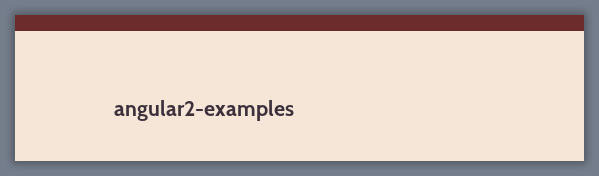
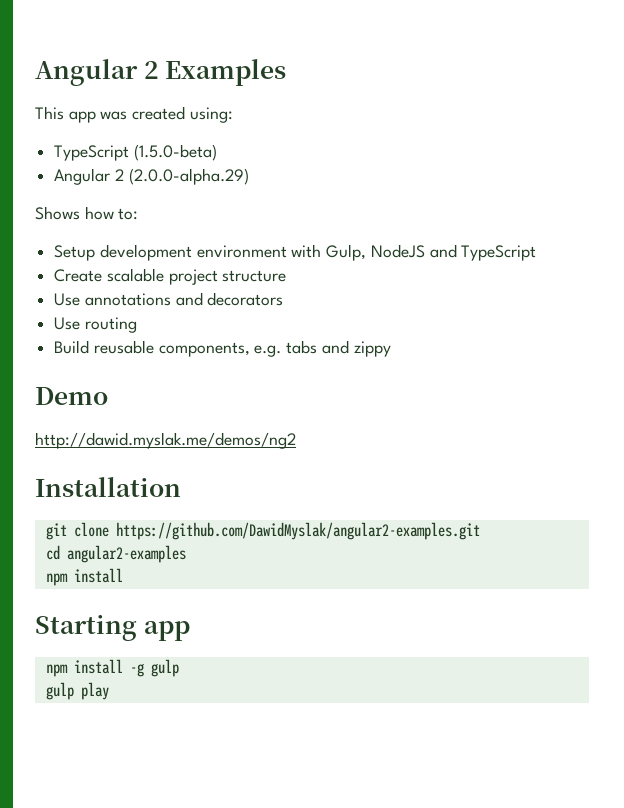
[114,100,294,121] angular2-examples -> [35,59,287,86] [35,106,233,123] [54,144,217,161] [54,168,249,185] [35,206,139,220] [54,244,537,261] [54,268,287,285] [54,292,284,306] [54,317,137,333] [54,340,391,357] [35,387,108,405] [35,432,296,449] [35,477,181,497] [45,522,480,540] [45,545,186,563] [45,568,123,586] [35,615,190,641] [45,659,179,677] [45,682,109,700] Angular 2 Examples // This app was created using: // TypeScript (1.5.0-beta) // Angular 2 (2.0.0-alpha.29) // Shows how to: // Setup development environment with Gulp, NodeJS and TypeScript // Create scalable project structure // Use annotations and decorators // Use routing // Build reusable components, e.g. tabs and zippy // Demo // http://dawid.myslak.me/demos/ng2 // Installation // git clone https://github.com/DawidMyslak/angular2-examples.git // cd angular2-examples // npm install // Starting app // npm install -g gulp // gulp play

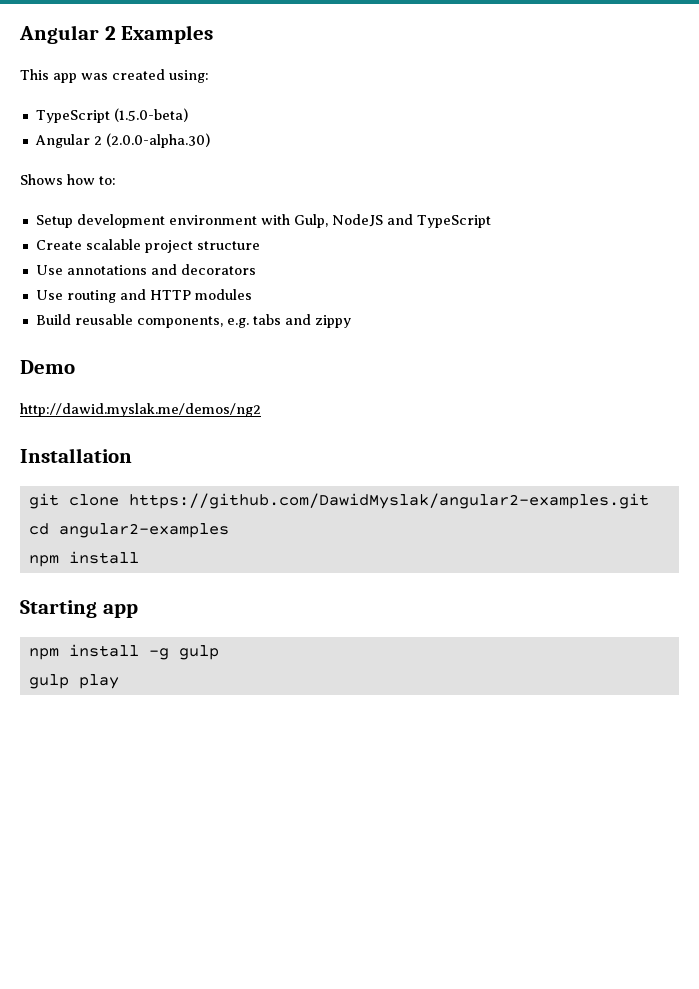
[128,168,249,185] (2.0.0-alpha.29) -> [105,133,210,148] (2.0.0-alpha.30)
(137, 325) none -> [119,289,252,300] and HTTP modules

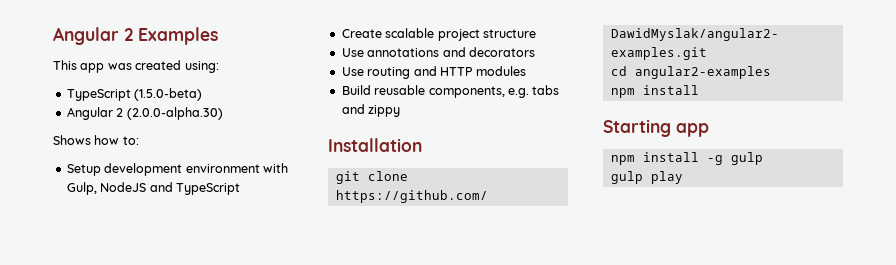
[20,360,75,374] [20,403,261,417] // Demo // http://dawid.myslak.me/demos/ng2 -> (401, 111) none

